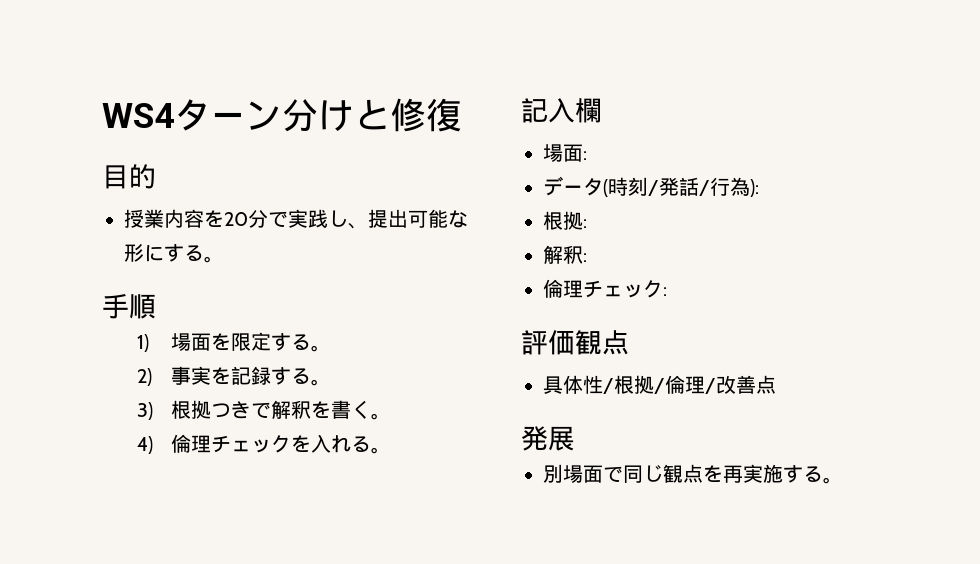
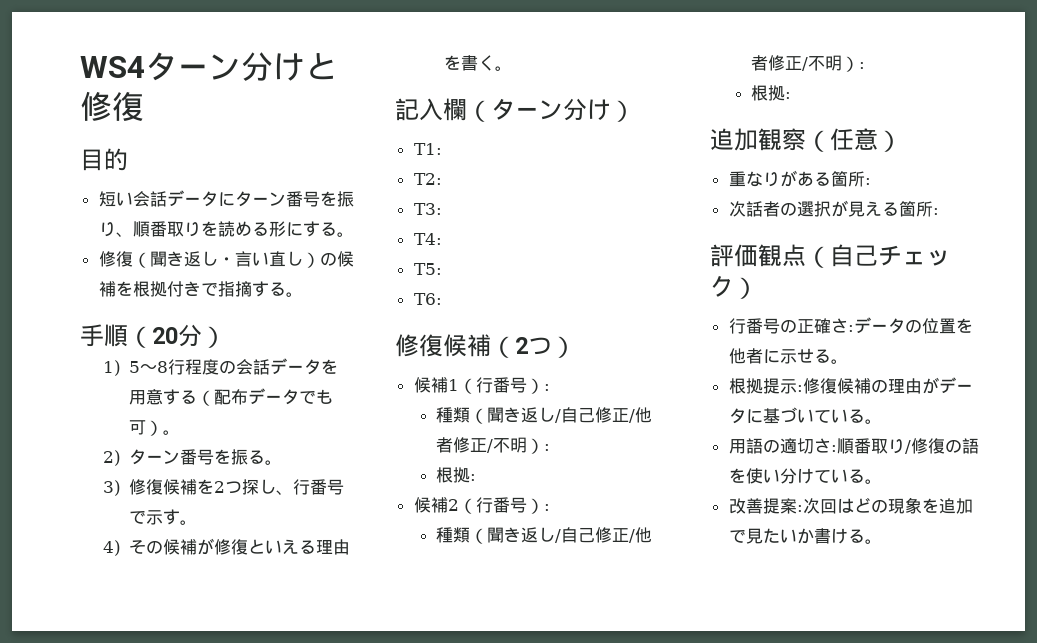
[124,209,468,229] [124,243,224,263] [102,294,156,319] [136,332,332,352] [136,366,332,386] [136,400,392,420] [136,434,392,454] [521,98,602,123] [543,144,587,162] [543,176,759,197] [543,211,587,230] [543,245,587,264] [543,279,667,298] [521,330,629,355] [543,375,776,394] [521,426,575,451] [543,464,803,483] 授業内容を20分で実践し、提出可能な形にする。 // 手順 // 1)場面を限定する。 // 2)事実を記録する。 // 3)根拠つきで解釈を書く。 // 4)倫理チェックを入れる。 // 記入欄 // 場面: // データ(時刻/発話/行為): // 根拠: // 解釈: // 倫理チェック: // 評価観点 // 具体性/根拠/倫理/改善点 // 発展 // 別場面で同じ観点を再実施す -> [98,190,354,207] [98,221,354,237] [98,251,354,268] [98,281,303,297] [80,324,226,348] [102,358,339,376] [129,388,334,406] [129,420,181,436] [102,449,283,466] [102,479,345,496] [129,509,198,525] [102,538,351,556] [444,55,513,71] [395,98,635,122] [413,143,442,155] [413,173,442,185] [413,203,442,215] [413,233,442,245] [413,263,442,275] [413,293,442,305] [395,334,576,358] [413,377,550,394] [436,407,653,424] [436,437,551,454] [436,467,477,483] [413,497,550,514] [436,527,653,544] [751,55,866,72] [751,85,792,101] [710,128,902,152] [728,170,871,187] [728,200,939,217] [710,244,950,268] [710,275,758,299] [728,317,973,334] [728,348,848,364] [728,377,973,394] [728,407,882,424] [728,438,979,454] [728,468,882,484] [728,497,973,514] [728,528,848,544] 短い会話データにターン番号を振り、順番取りを読める形にする。 // 修復（聞き返し・言い直し）の候補を根拠付きで指摘する。 // 手順（20分） // 1) 5〜8行程度の会話データを用意する（配布データでも可）。 // 2)ターン番号を振る。 // 3)修復候補を2つ探し、行番号で示す。 // 4)その候補が修復といえる理由を書く。 // 記入欄（ターン分け） // T1: // T2: // T3: // T4: // T5: // T6: // 修復候補（2つ） // 候補1（行番号）: // 種類（聞き返し/自己修正/他者修正/不明）: // 根拠: // 候補2（行番号）: // 種類（聞き返し/自己修正/他者修正/不明）: // 根拠: // 追加観察（任意） // 重なりがある箇所: // 次話者の選択が見える箇所: // 評価観点（自己チェック） // 行番号の正確さ:データの位置を他者に示せる。 // 根拠提示:修復候補の理由がデータに基づいている。 // 用語の適切さ:順番取り/修復の語を使い分けている。 // 改善提案:次回はどの現象を追加で見たいか書け

